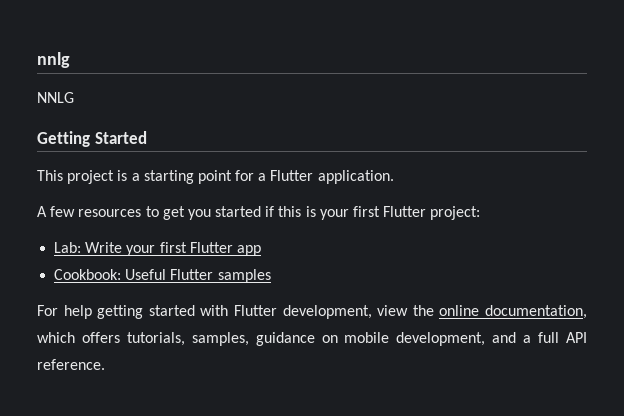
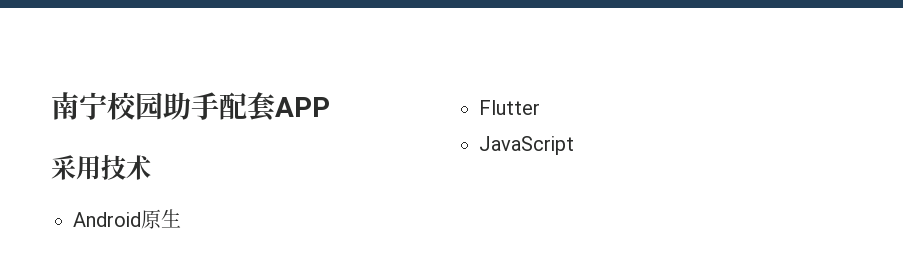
[37,52,70,68] [37,92,74,103] [37,131,147,147] [37,170,394,184] [37,206,481,220] [54,242,261,256] [54,269,271,283] [37,305,587,319] [37,332,588,346] [37,359,105,370] nnlg // NNLG // Getting Started // This project is a starting point for a Flutter application. // A few resources to get you started if this is your first Flutter project: // Lab: Write your first Flutter app // Cookbook: Useful Flutter samples // For help getting started with Flutter development, view the online documentation, which offers tutorials, samples, guidance on mobile development, and a full API reference. -> [51,92,330,122] [51,155,151,180] [73,209,181,229] [479,100,540,115] [479,136,574,155] 南宁校园助手配套APP // 采用技术 // Android原生 // Flutter // JavaScript

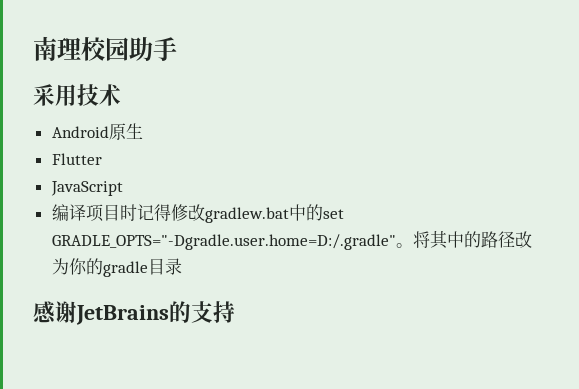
[79,92,107,120] 宁 -> [57,37,81,60] 理
[219,92,330,122] 配套APP -> (177, 49) none
(574, 145) none -> [51,204,344,223] [51,230,532,250] [51,258,182,277] [33,301,235,325] // 编译项目时记得修改gradlew.bat中的set GRADLE_OPTS="-Dgradle.user.home=D:/.gradle"。将其中的路径改为你的gradle目录 // 感谢JetBrains的支持

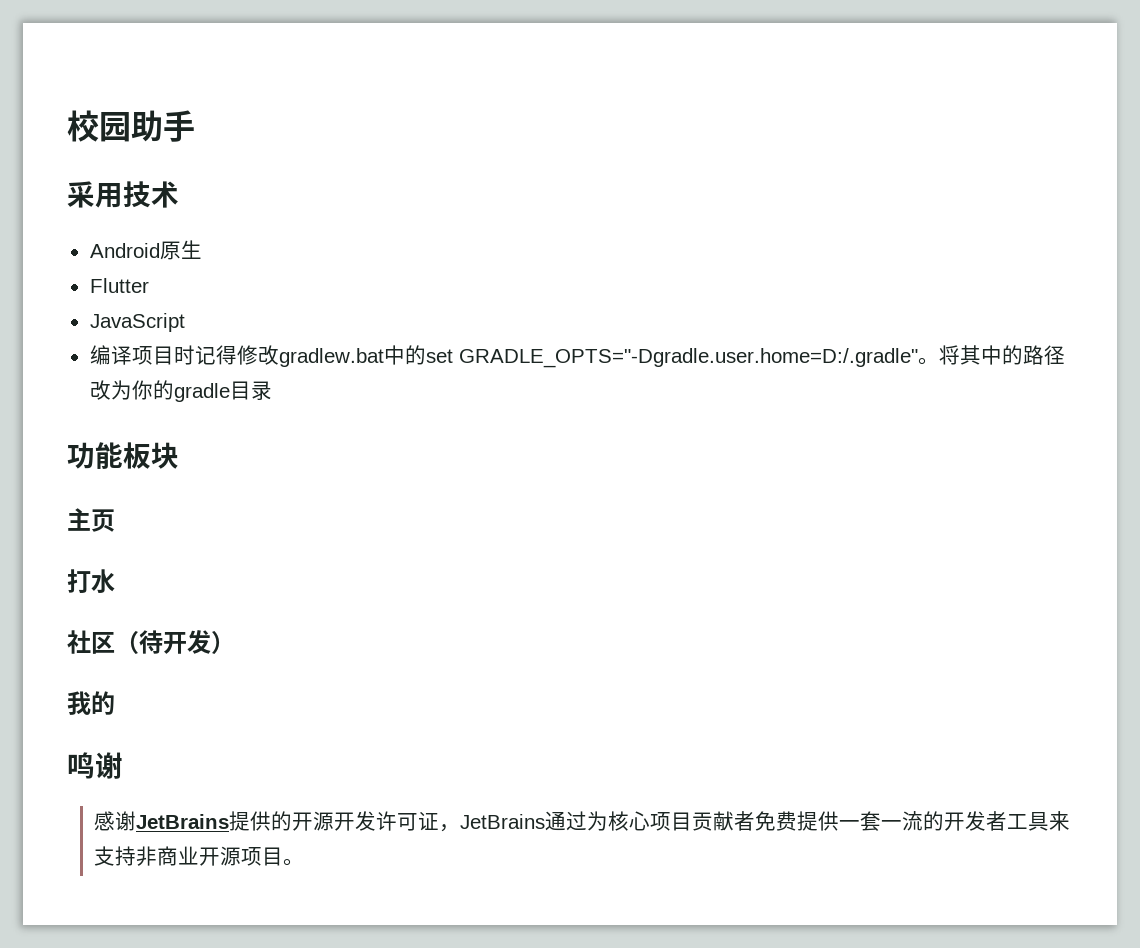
[33,36,81,61] 南理 -> (67, 126) none
[33,301,235,325] 感谢JetBrains的支持 -> [67,442,179,469] [67,508,115,532] [67,569,115,593] [67,630,235,654] [67,691,115,715] [67,752,123,779] [94,811,1071,832] [94,846,305,866] 功能板块 // 主页 // 打水 // 社区（待开发） // 我的 // 鸣谢 // 感谢JetBrains提供的开源开发许可证，JetBrains通过为核心项目贡献者免费提供一套一流的开发者工具来支持非商业开源项目。

